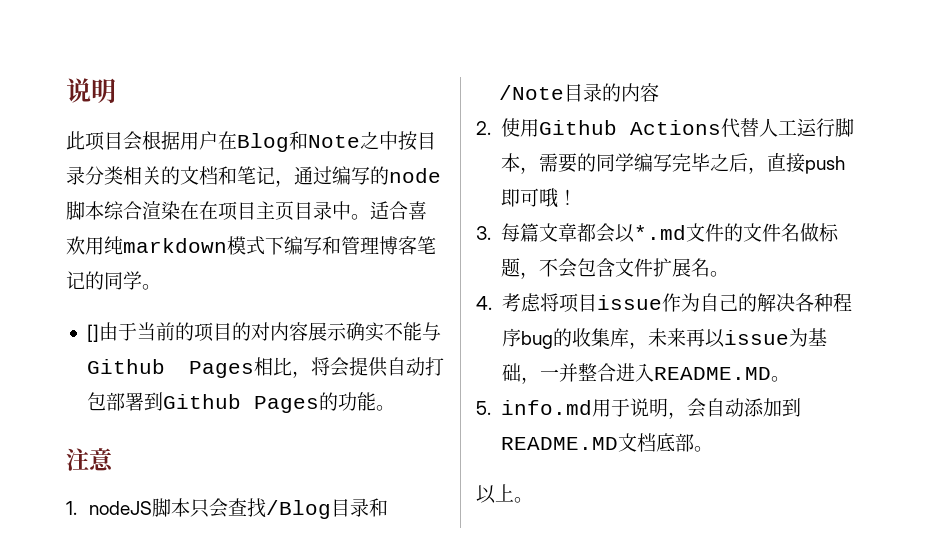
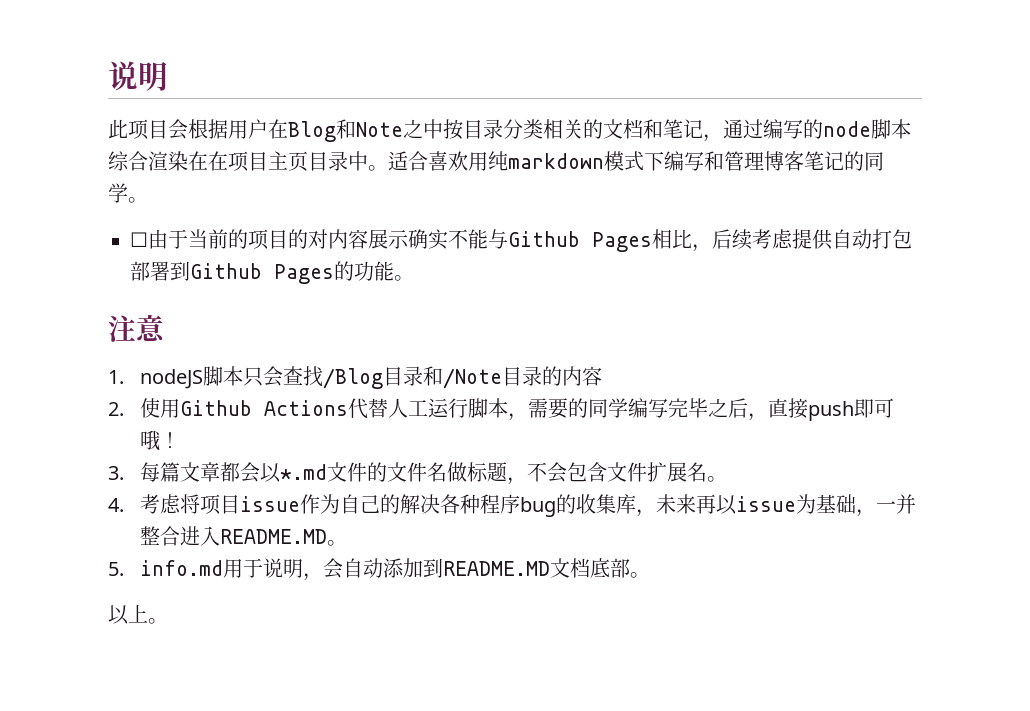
[86,324,99,342] [] -> [130,232,148,247] ☐
[311,357,349,377] 将会 -> [712,229,793,250] 后续考虑

